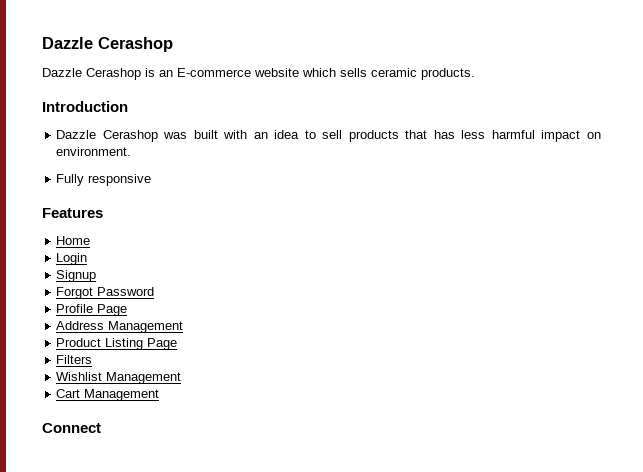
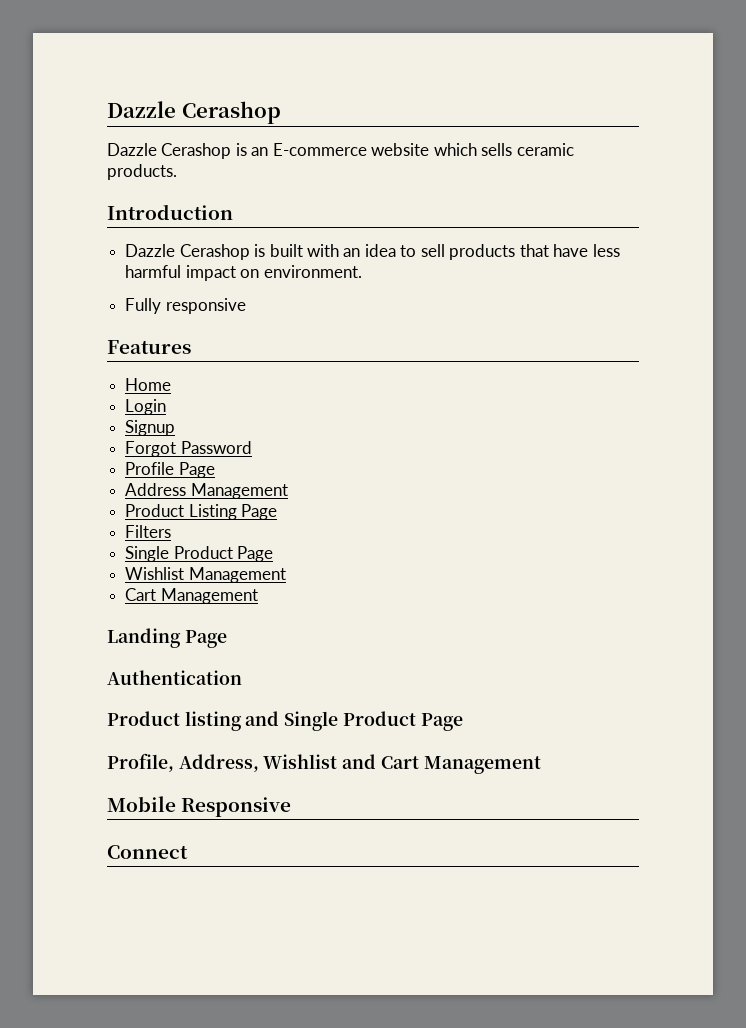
[163,132,188,139] was -> [254,244,266,257] is
[433,130,455,139] has -> [553,244,589,257] have
(93, 359) none -> [125,546,274,562] // Single Product Page
(160, 395) none -> [107,628,227,648] [107,670,242,685] [107,711,463,731] [107,753,541,774] [107,796,292,817] // Landing Page // Authentication // Product listing and Single Product Page // Profile, Address, Wishlist and Cart Management // Mobile Responsive

